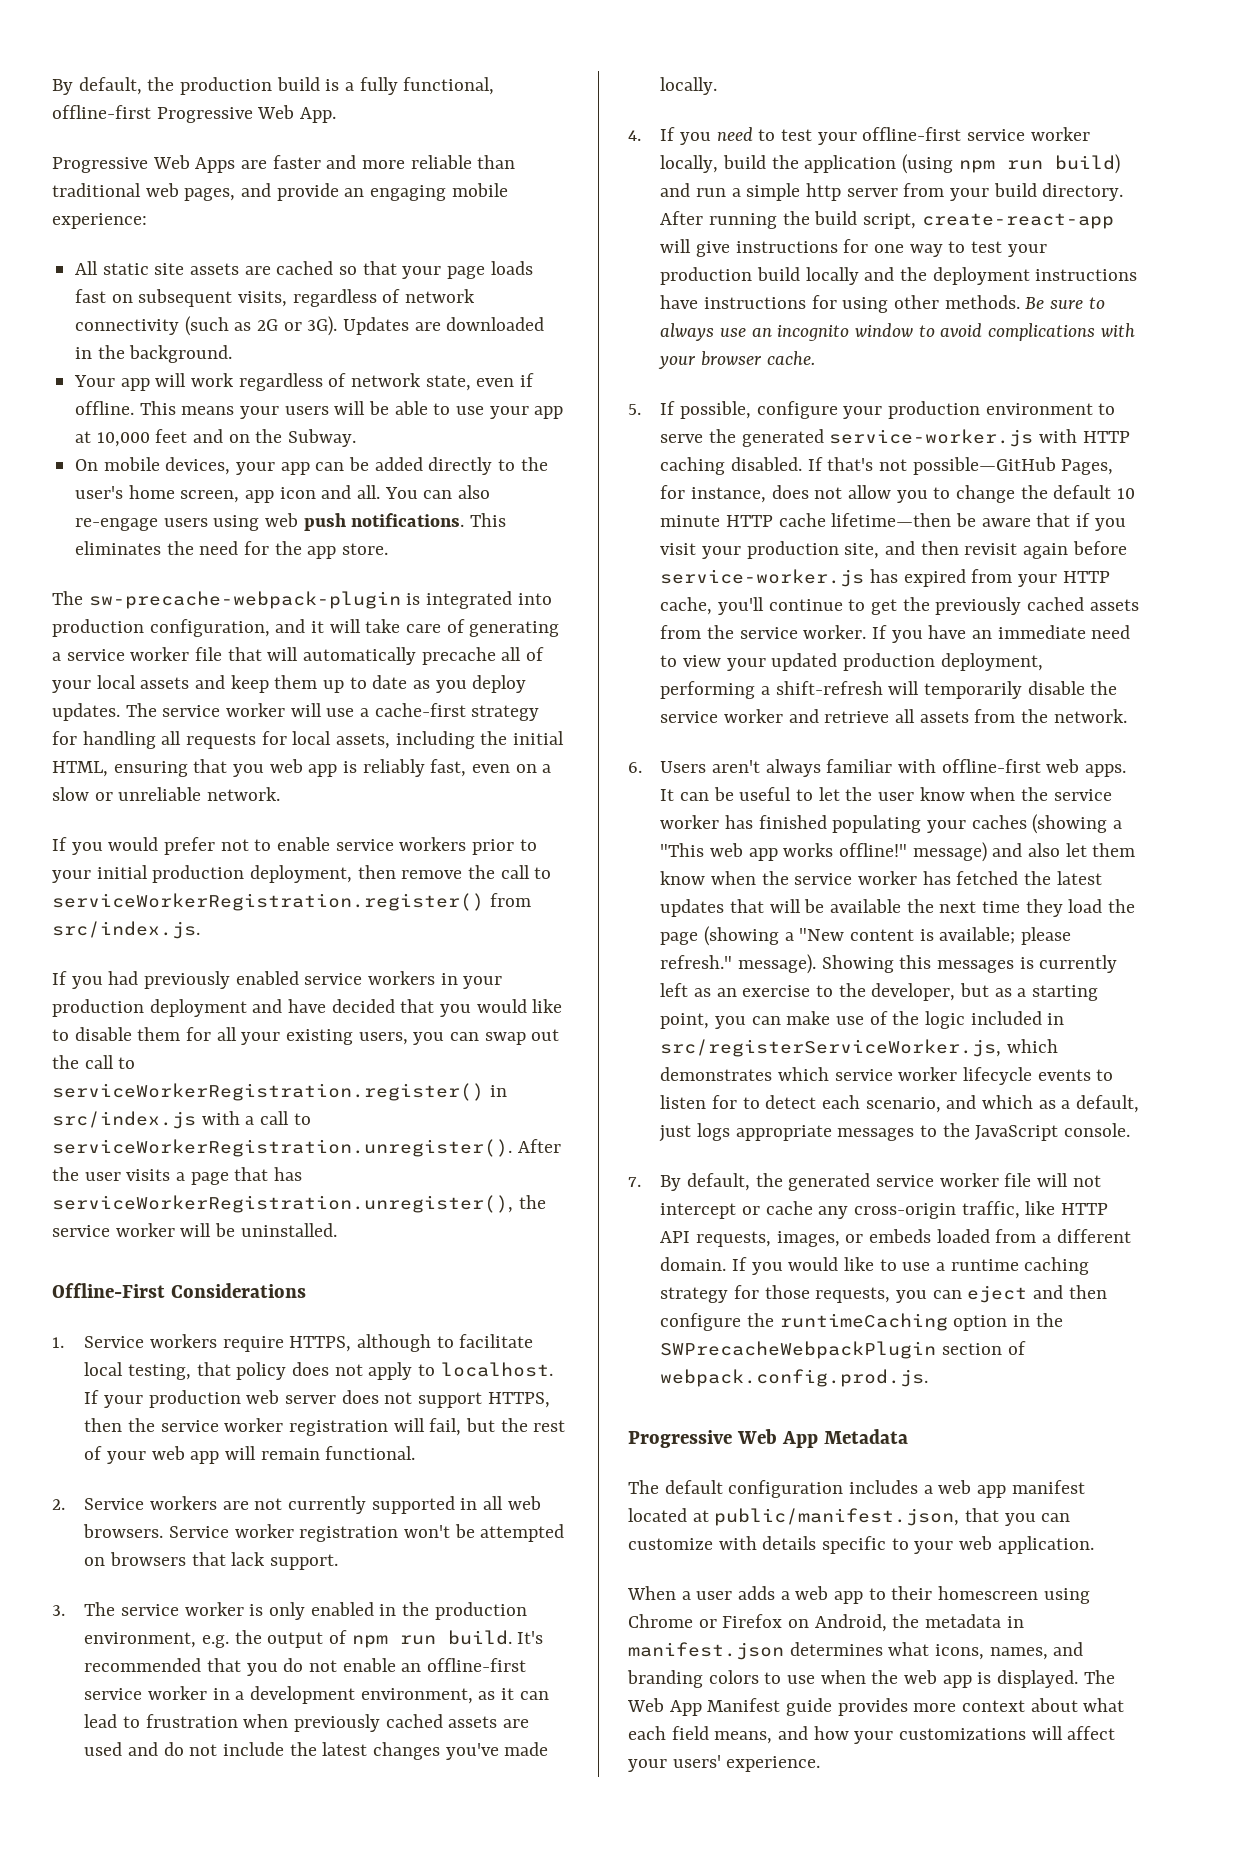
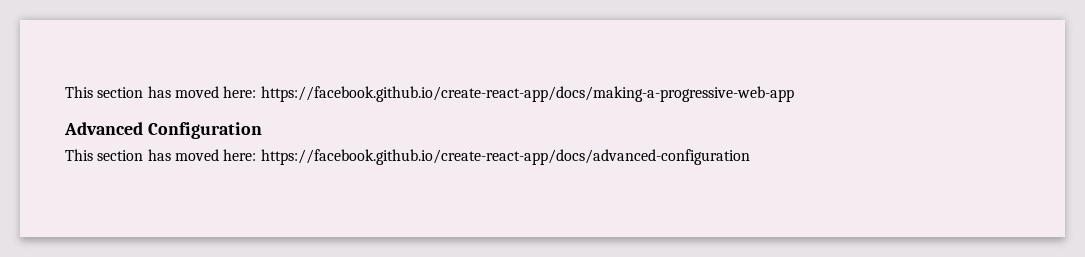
[52,77,495,95] [52,105,337,123] [52,155,516,173] [52,183,508,201] [52,213,147,229] [75,261,533,279] [75,289,476,307] [75,316,545,336] [75,345,233,363] [74,373,535,391] [75,401,564,419] [75,429,357,447] [75,457,548,475] [75,485,491,503] [75,513,507,531] [75,541,389,559] [52,591,552,609] [52,619,560,637] [52,647,545,665] [52,675,527,693] [52,703,540,721] [52,731,565,749] [52,759,552,777] [52,787,281,801] [52,837,537,855] [52,865,552,883] [52,893,531,911] [52,921,200,939] [52,971,503,989] [52,999,563,1017] [52,1027,560,1045] [52,1055,136,1069] [52,1083,507,1101] [52,1111,311,1129] [52,1139,561,1157] [52,1167,303,1185] [52,1195,546,1213] [52,1223,337,1237] [52,1283,306,1298] [52,1334,534,1352] [84,1362,553,1380] [84,1390,550,1408] [84,1418,566,1436] [84,1446,416,1464] [52,1496,541,1514] [83,1524,565,1542] [84,1552,339,1570] [52,1602,527,1620] [84,1630,544,1648] [84,1658,527,1676] [84,1686,549,1704] [84,1714,530,1732] [84,1742,549,1760] [660,77,718,95] [628,127,1090,145] [660,154,1120,174] [660,183,1124,201] [660,211,1114,229] [660,239,1047,257] [660,267,1138,285] [660,295,1105,313] [660,323,1135,341] [658,351,815,369] [628,401,1116,419] [660,429,1130,447] [660,457,1114,475] [660,485,1136,503] [660,513,1126,531] [660,541,1127,559] [660,569,1110,587] [660,597,1139,615] [660,625,1131,643] [660,653,1043,671] [660,681,1118,699] [660,709,1127,723] [628,759,1127,777] [660,787,1112,801] [660,814,1123,834] [660,842,1136,862] [660,871,1102,885] [660,899,1136,917] [660,926,1072,946] [660,954,1118,974] [660,983,1099,1001] [660,1011,1065,1029] [660,1039,1059,1057] [660,1067,1114,1085] [660,1095,1140,1113] [659,1123,1131,1142] [628,1173,1101,1191] [660,1201,1109,1219] [660,1229,1131,1247] [660,1257,1090,1275] [660,1285,1107,1303] [660,1313,1063,1331] [660,1341,1026,1359] [660,1369,929,1387] [628,1429,908,1448] [628,1480,1085,1498] [628,1508,1071,1526] [628,1536,1094,1554] [627,1586,1090,1604] [628,1614,1024,1632] [628,1642,1084,1660] [627,1670,1115,1688] [627,1698,1125,1716] [628,1726,1116,1744] [628,1755,821,1772] By default, the production build is a fully functional, offline-first Progressive Web App. // Progressive Web Apps are faster and more reliable than traditional web pages, and provide an engaging mobile experience: // All static site assets are cached so that your page loads fast on subsequent visits, regardless of network connectivity (such as 2G or 3G). Updates are downloaded in the background. // Your app will work regardless of network state, even if offline. This means your users will be able to use your app at 10,000 feet and on the Subway. // On mobile devices, your app can be added directly to the user's home screen, app icon and all. You can also re-engage users using web push notifications. This eliminates the need for the app store. // The sw-precache-webpack-plugin is integrated into production configuration, and it will take care of generating a service worker file that will automatically precache all of your local assets and keep them up to date as you deploy updates. The service worker will use a cache-first strategy for handling all requests for local assets, including the initial HTML, ensuring that you web app is reliably fast, even on a slow or unreliable network. // If you would prefer not to enable service workers prior to your initial production deployment, then remove the call to serviceWorkerRegistration.register() from src/index.js. // If you had previously enabled service workers in your production deployment and have decided that you would like to disable them for all your existing users, you can swap out the call to serviceWorkerRegistration.register() in src/index.js with a call to serviceWorkerRegistration.unregister(). After the user visits a page that has serviceWorkerRegistration.unregister(), the service worker will be uninstalled. // Offline-First Considerations // 1. Service workers require HTTPS, although to facilitate local testing, that policy does not apply to localhost. If your production web server does not support HTTPS, then the service worker registration will fail, but the rest of your web app will remain functional. // 2. Service workers are not currently supported in all web browsers. Service worker registration won't be attempted on browsers that lack support. // 3. The service worker is only enabled in the production environment, e.g. the output of npm run build. It's recommended that you do not enable an offline-first service worker in a development environment, as it can lead to frustration when previously cached assets are used and do not include the latest changes you've made locally. // 4. If you need to test your offline-first service worker locally, build the application (using npm run build) and run a simple http server from your build directory. After running the build script, create-react-app will give instructions for one way to test your production build locally and the deployment instructions have instructions for using other methods. Be sure to always use an incognito window to avoid complications with your browser cache. // 5. If possible, configure your production environment to serve the generated service-worker.js with HTTP caching disabled. If that's not possible—GitHub Pages, for instance, does not allow you to change the default 10 minute HTTP cache lifetime—then be aware that if you visit your production site, and then revisit again before service-worker.js has expired from your HTTP cache, you'll continue to get the previously cached assets from the service worker. If you have an immediate need to view your updated production deployment, performing a shift-refresh will temporarily disable the service worker and retrieve all assets from the network. // 6. Users aren't always familiar with offline-first web apps. It can be useful to let the user know when the service worker has finished populating your caches (showing a "This web app works offline!" message) and also let them know when the service worker has fetched the latest updates that will be available the next time they load the page (showing a "New content is available; please refresh." message). Showing this messages is currently left as an exercise to the developer, but as a starting point, you can make use of the logic included in src/registerServiceWorker.js, which demonstrates which service worker lifecycle events to listen for to detect each scenario, and which as a default, just logs appropriate messages to the JavaScript console. // 7. By default, the generated service worker file will not intercept or cache any cross-origin traffic, like HTTP API requests, images, or embeds loaded from a different domain. If you would like to use a runtime caching strategy for those requests, you can eject and then configure the runtimeCaching option in the SWPrecacheWebpackPlugin section of webpack.config.prod.js. // Progressive Web App Metadata // The default configuration includes a web app manifest located at public/manifest.json, that you can customize with details specific to your web application. // When a user adds a web app to their homescreen using Chrome or Firefox on Android, the metadata in manifest.json determines what icons, names, and branding colors to use when the web app is displayed. The Web App Manifest guide provides more context about what each field means, and how your customizations will affect your users' experience. -> [65,86,794,102] [64,122,262,139] [65,149,750,165] This section has moved here: https://facebook.github.io/create-react-app/docs/making-a-progressive-web-app // Advanced Configuration // This section has moved here: https://facebook.github.io/create-react-app/docs/advanced-configuration

